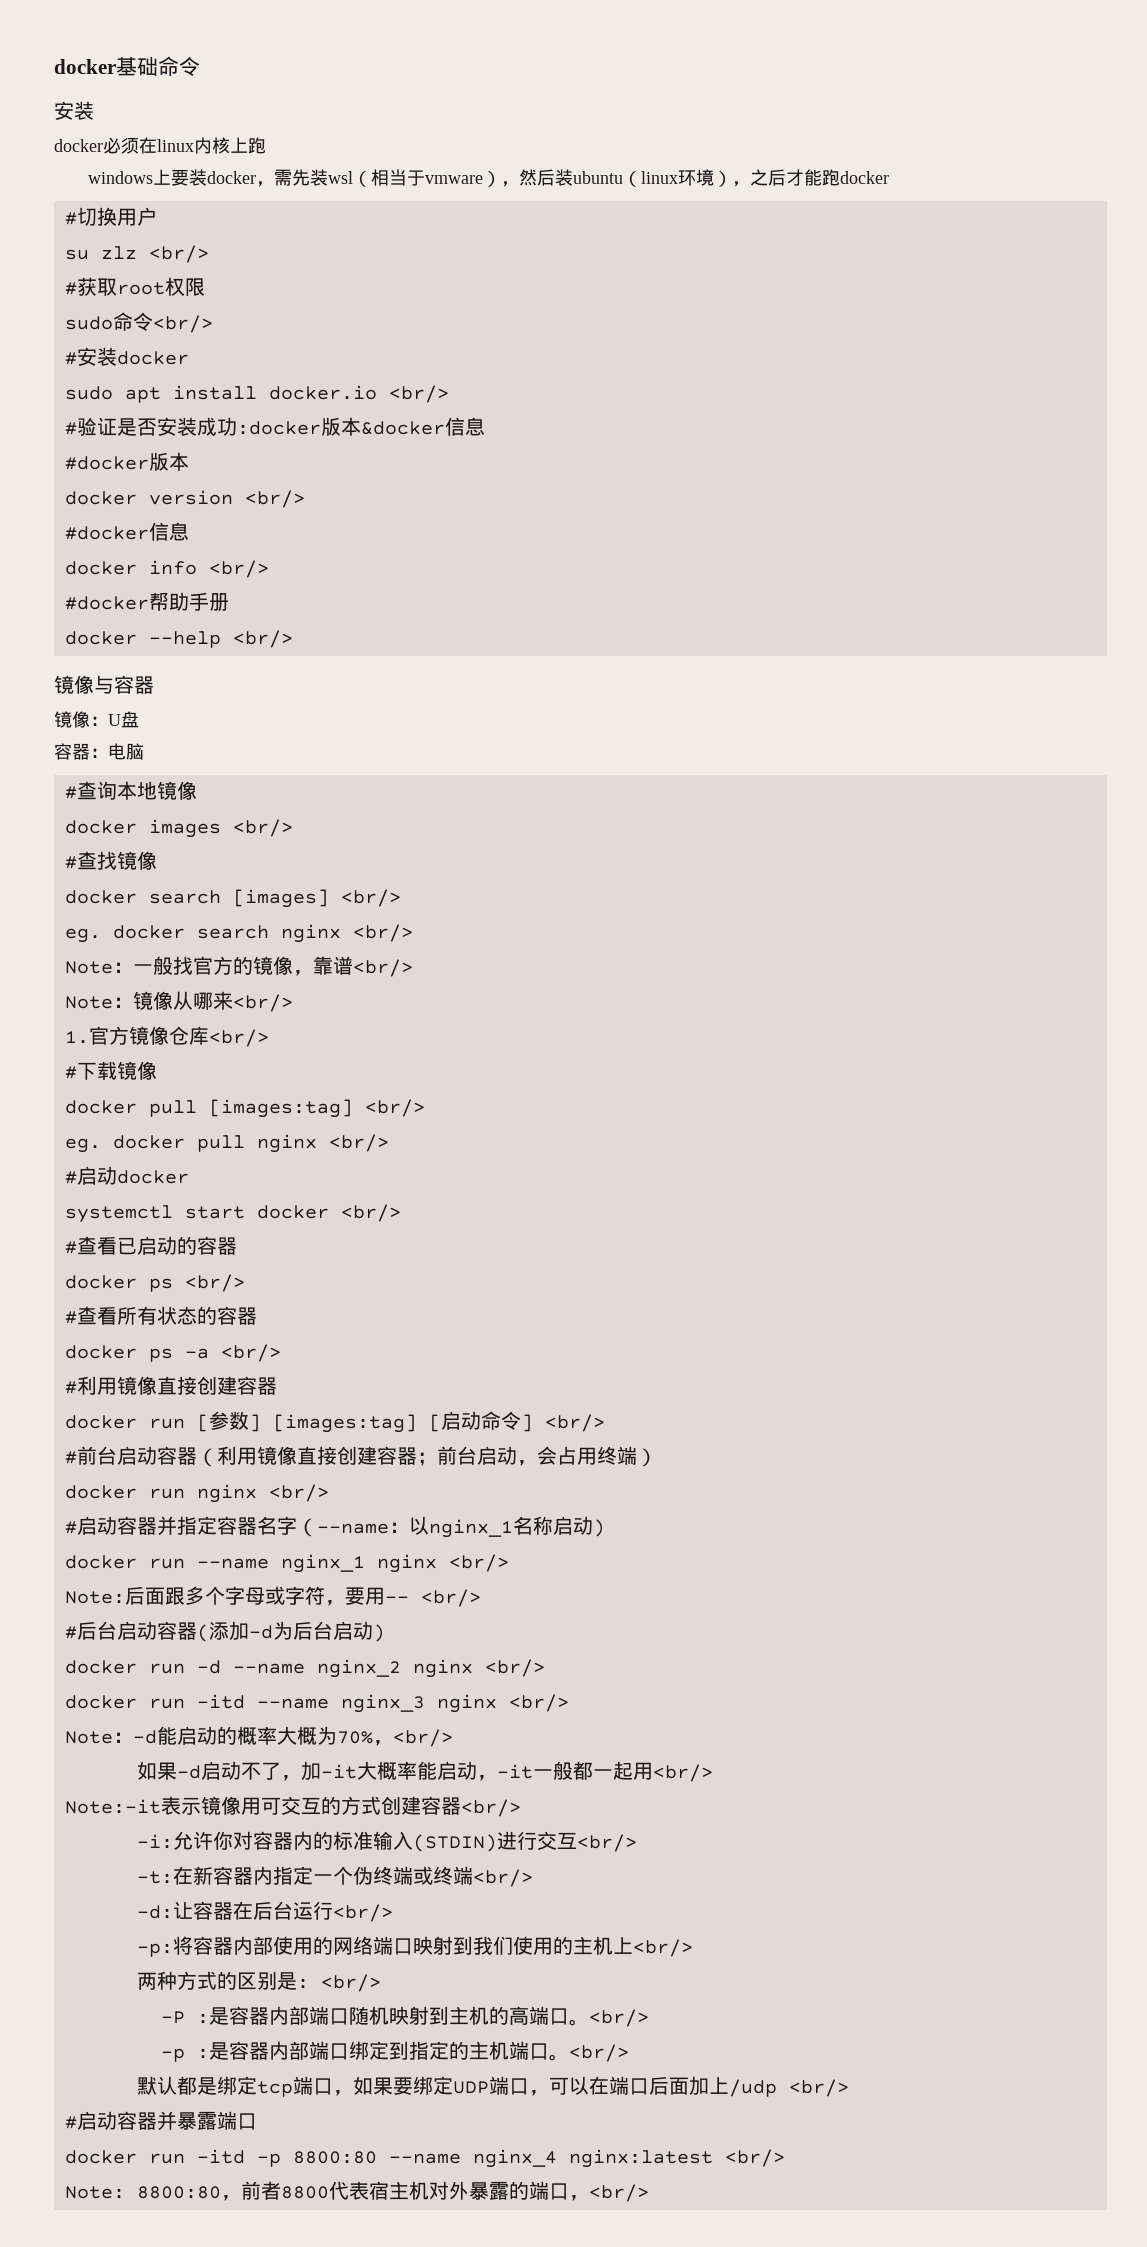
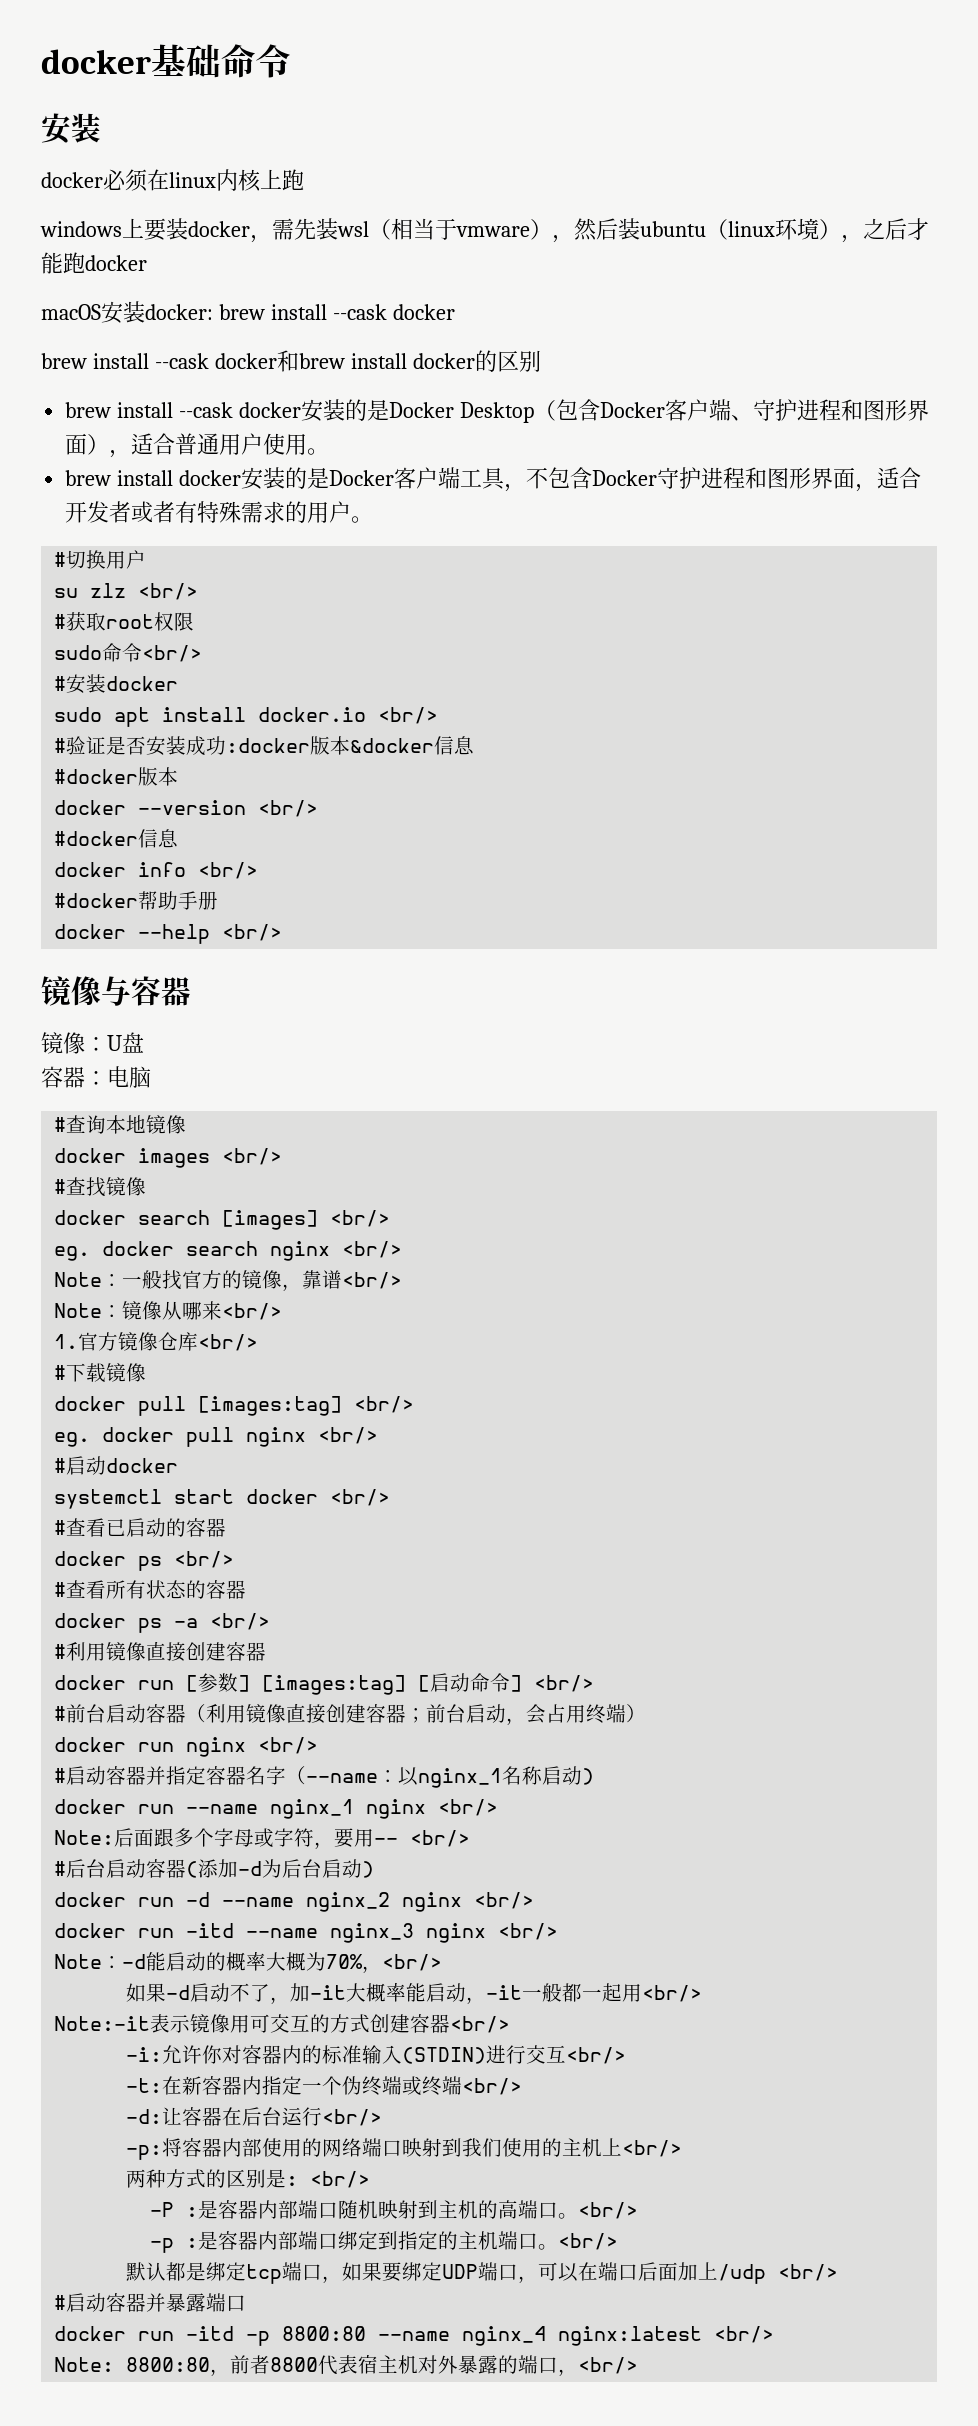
(890, 177) none -> [41,301,455,324] [41,350,541,372] [65,399,929,423] [65,433,330,458] [65,467,922,492] [65,501,374,523] // macOS安装docker: brew install --cask docker // brew install --cask docker和brew install docker的区别 // brew install --cask docker安装的是Docker Desktop（包含Docker客户端、守护进程和图形界面），适合普通用户使用。 // brew install docker安装的是Docker客户端工具，不包含Docker守护进程和图形界面，适合开发者或者有特殊需求的用户。
[148,490,233,505] version -> [138,800,247,815] --version

